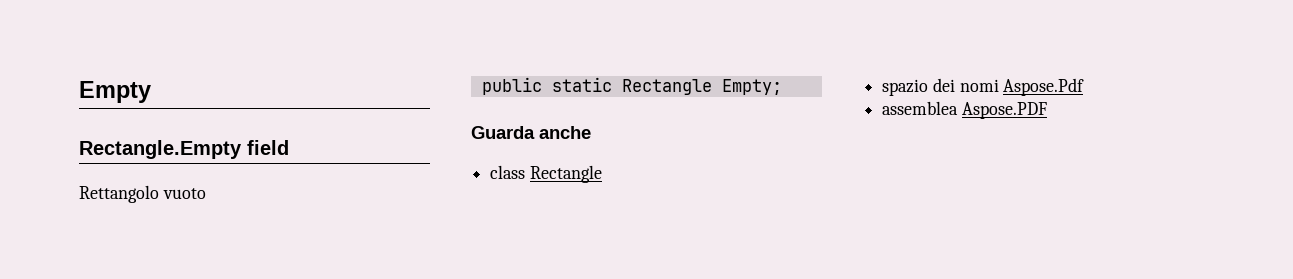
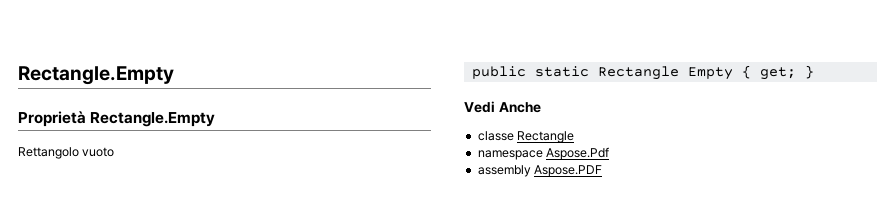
[79,81,151,103] [79,140,289,159] Empty // Rectangle.Empty field -> [18,66,174,85] [18,111,216,127] Rectangle.Empty // Proprietà Rectangle.Empty
[721,79,782,95] [471,126,591,139] [490,165,602,183] [882,78,999,96] Empty; // Guarda anche // class Rectangle // spazio dei nomi -> [687,65,814,80] [464,101,541,113] [477,131,575,143] [477,150,543,160] Empty { get; } // Vedi Anche // classe Rectangle // namespace
[882,101,959,115] assemblea -> [477,165,531,177] assembly

